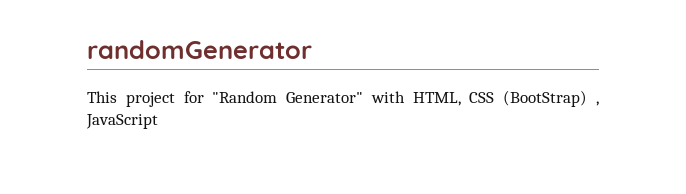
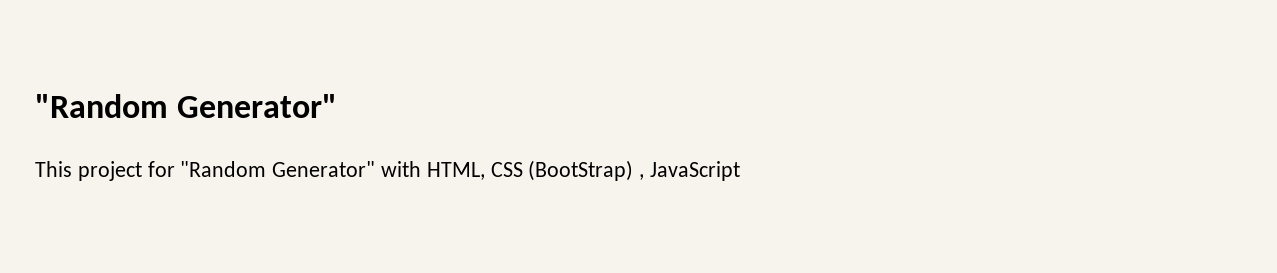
[87,40,312,59] randomGenerator -> [35,94,338,118] "Random Generator"

